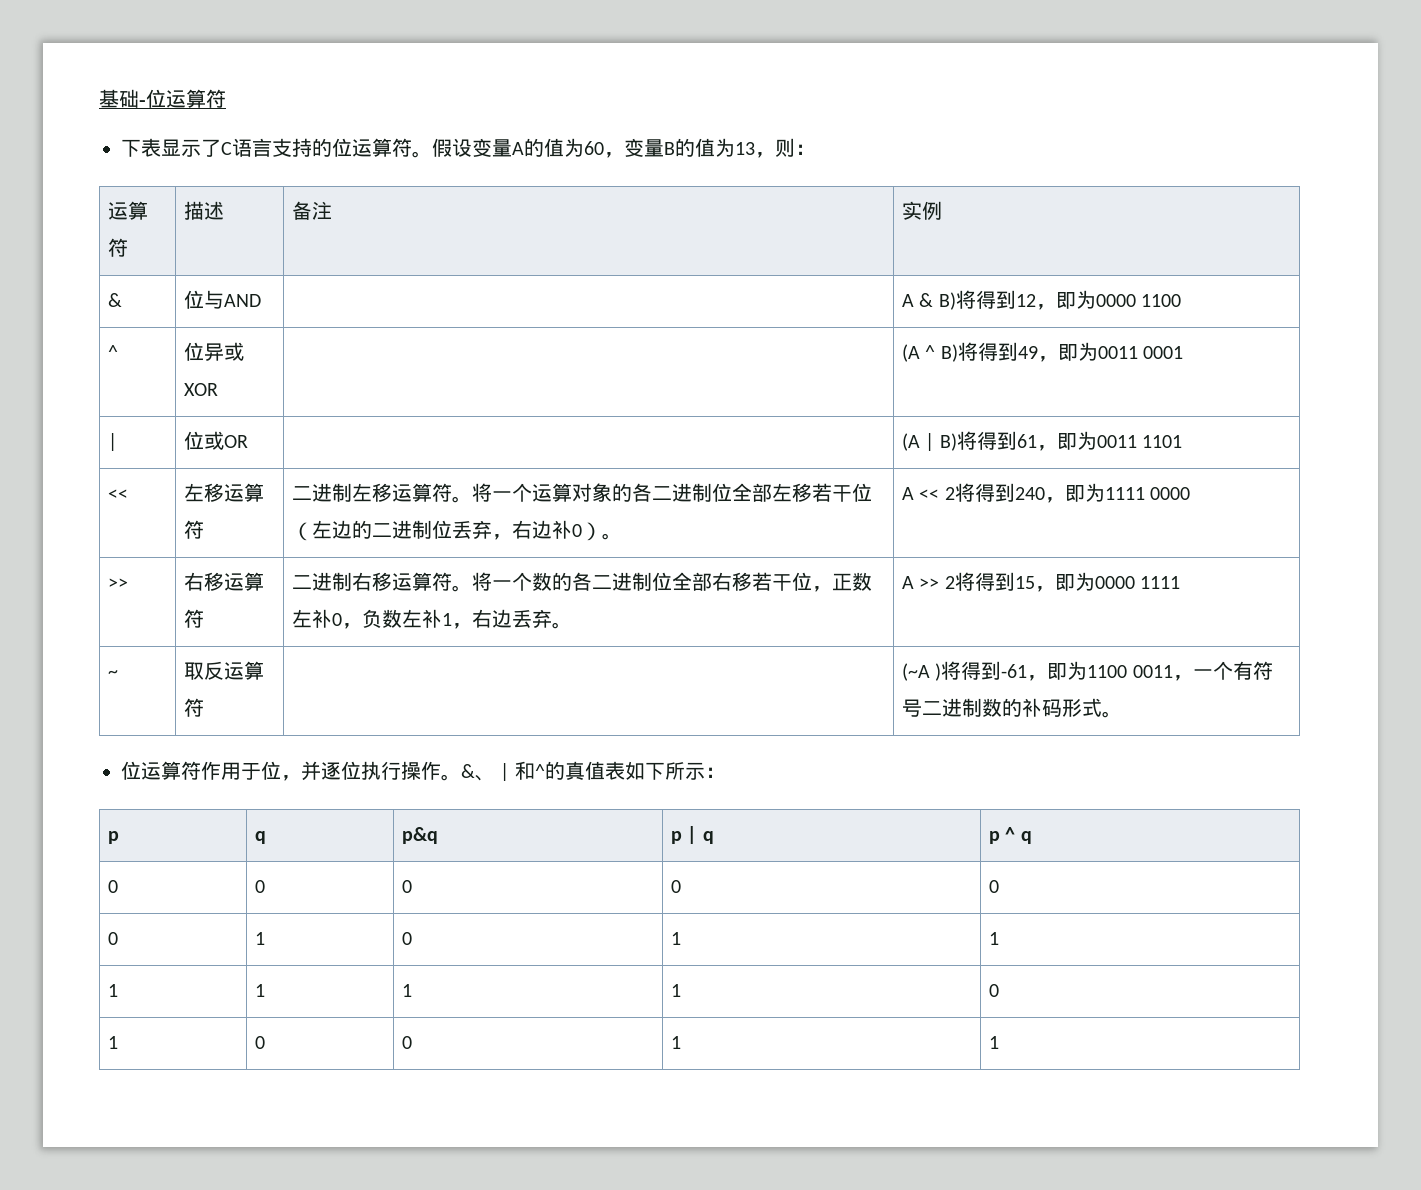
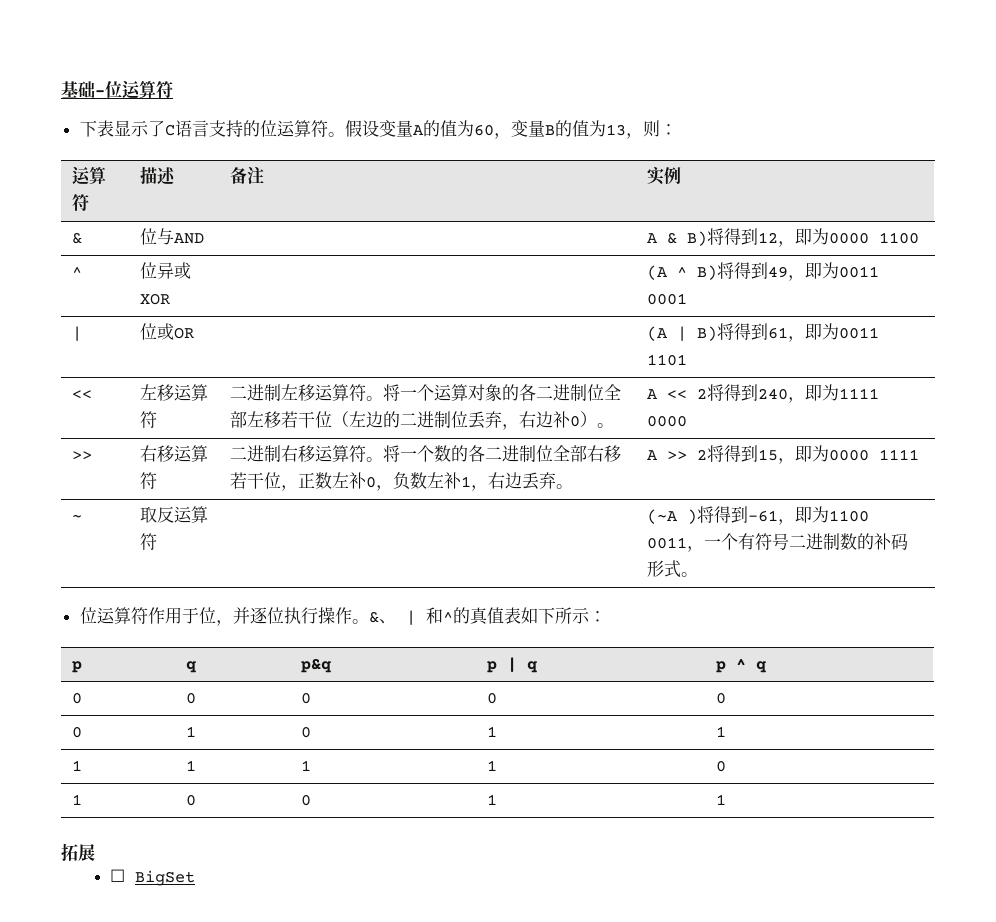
(1000, 1042) none -> [61,843,95,861] [109,869,195,886] // 拓展 // ☐ BigSet

